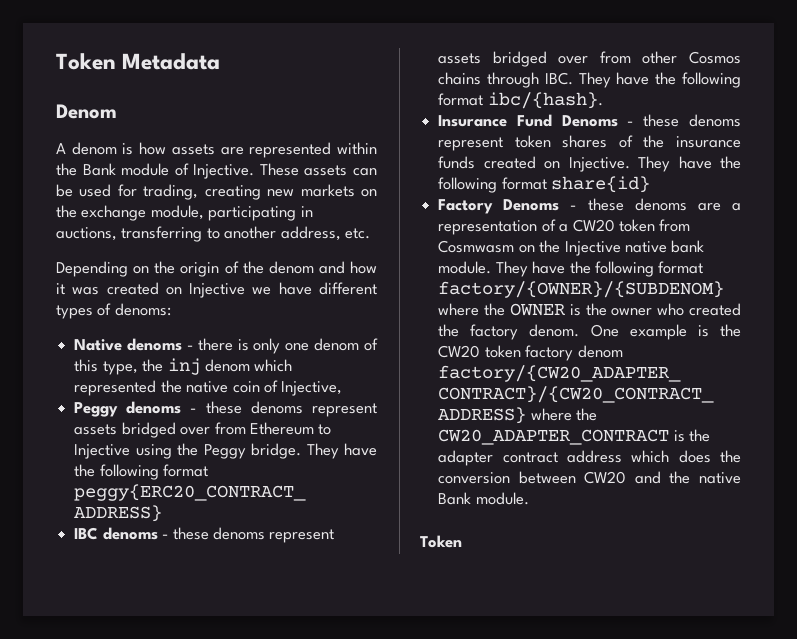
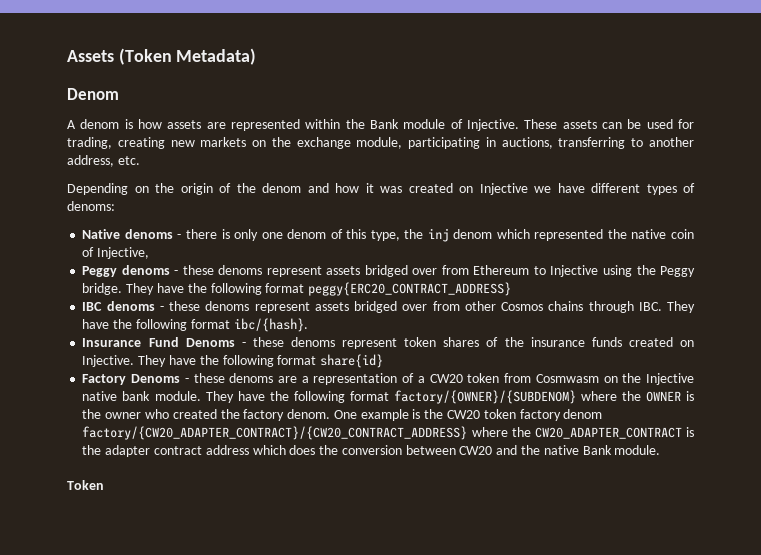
[56,53,221,70] Token Metadata -> [67,48,257,65] Assets (Token Metadata)

